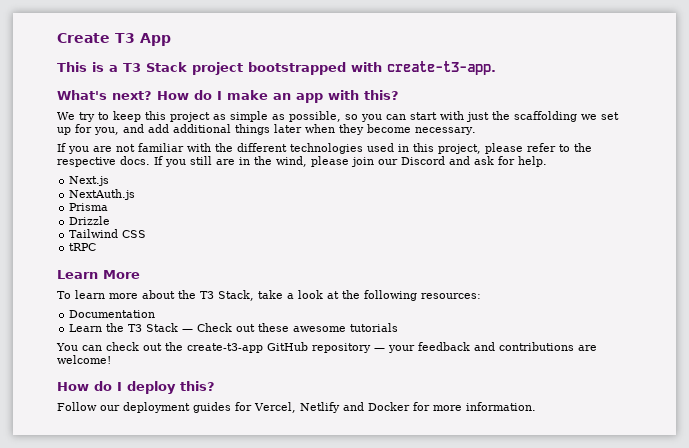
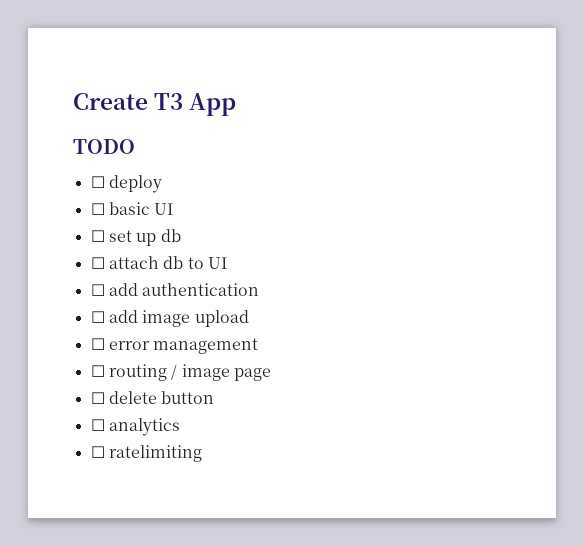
[57,61,496,75] [57,90,399,103] [57,111,619,122] [57,124,476,135] [57,143,592,154] [57,156,547,167] [69,176,110,186] [69,189,136,200] [69,203,109,211] [69,216,111,225] [69,229,147,238] [69,243,97,251] [57,270,140,279] [57,290,481,301] [69,310,156,318] [69,323,399,332] [56,342,597,353] [57,355,111,364] [57,381,215,394] [57,402,536,413] This is a T3 Stack project bootstrapped with create-t3-app. // What's next? How do I make an app with this? // We try to keep this project as simple as possible, so you can start with just the scaffolding we set up for you, and add additional things later when they become necessary. // If you are not familiar with the different technologies used in this project, please refer to the respective docs. If you still are in the wind, please join our Discord and ask for help. // Next.js // NextAuth.js // Prisma // Drizzle // Tailwind CSS // tRPC // Learn More // To learn more about the T3 Stack, take a look at the following resources: // Documentation // Learn the T3 Stack — Check out these awesome tutorials // You can check out the create-t3-app GitHub repository — your feedback and contributions are welcome! // How do I deploy this? // Follow our deployment guides for Vercel, Netlify and Docker for more information. -> [73,139,135,154] [90,175,162,193] [90,202,174,215] [90,229,181,246] [90,256,227,269] [90,283,260,296] [90,310,249,327] [90,338,259,354] [90,364,271,381] [90,391,215,404] [90,418,180,436] [90,445,202,462] TODO // ☐ deploy // ☐ basic UI // ☐ set up db // ☐ attach db to UI // ☐ add authentication // ☐ add image upload // ☐ error management // ☐ routing / image page // ☐ delete button // ☐ analytics // ☐ ratelimiting

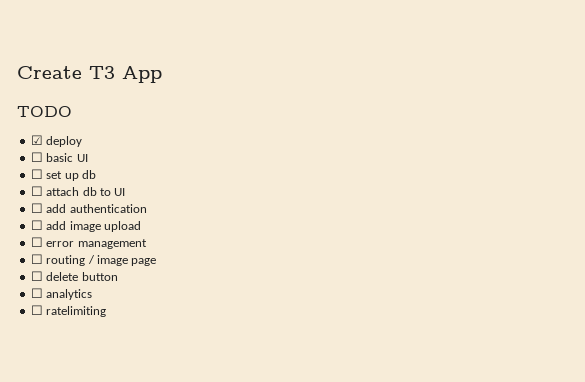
[90,176,105,188] ☐ -> [30,135,43,145] ☑

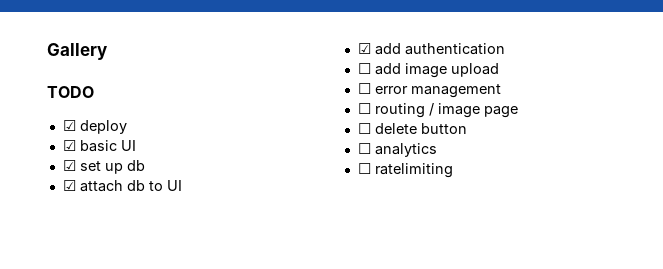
[17,66,162,83] Create T3 App -> [47,43,107,60] Gallery
[30,152,43,162] ☐ -> [62,140,76,151] ☑
[30,169,43,179] ☐ -> [62,160,76,171] ☑
[30,186,43,196] ☐ -> [62,180,76,191] ☑
[30,203,43,213] ☐ -> [357,43,371,54] ☑

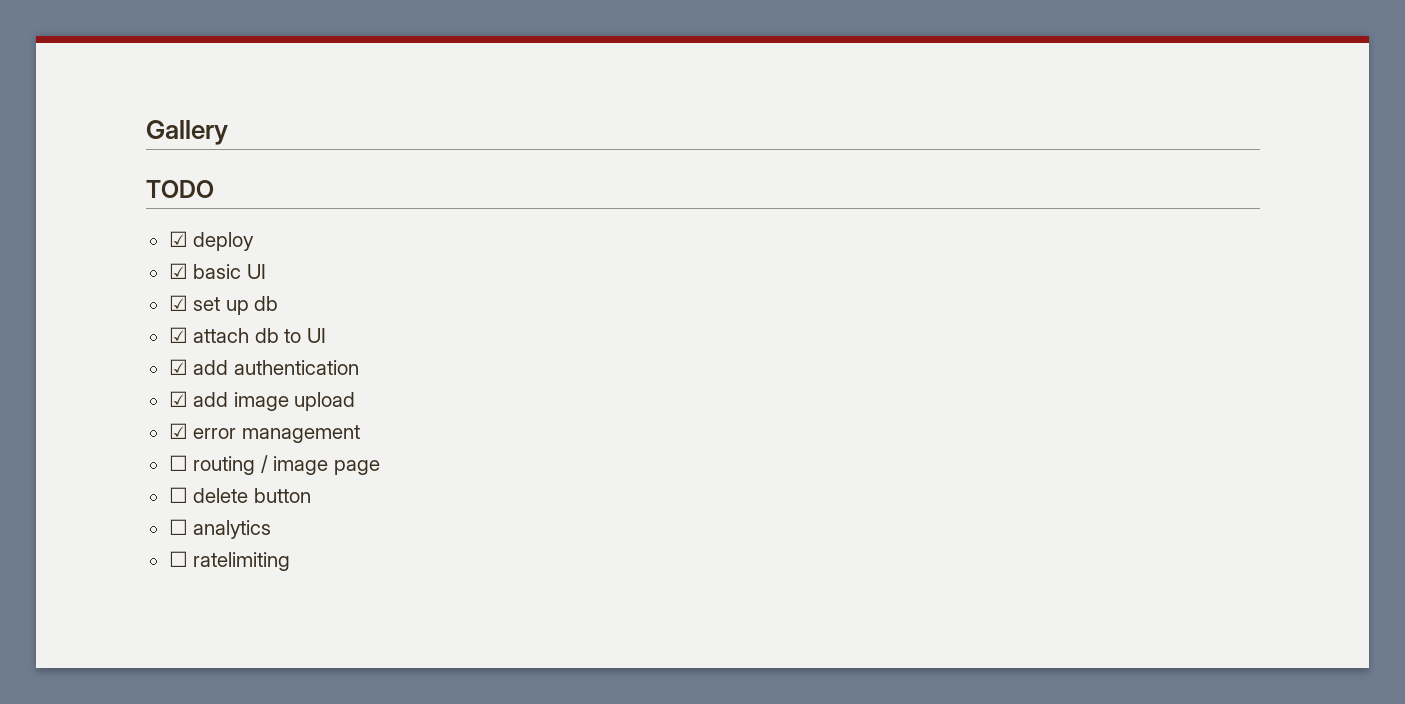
[357,63,371,74] ☐ -> [168,391,188,407] ☑
[357,83,371,94] ☐ -> [168,423,188,439] ☑

